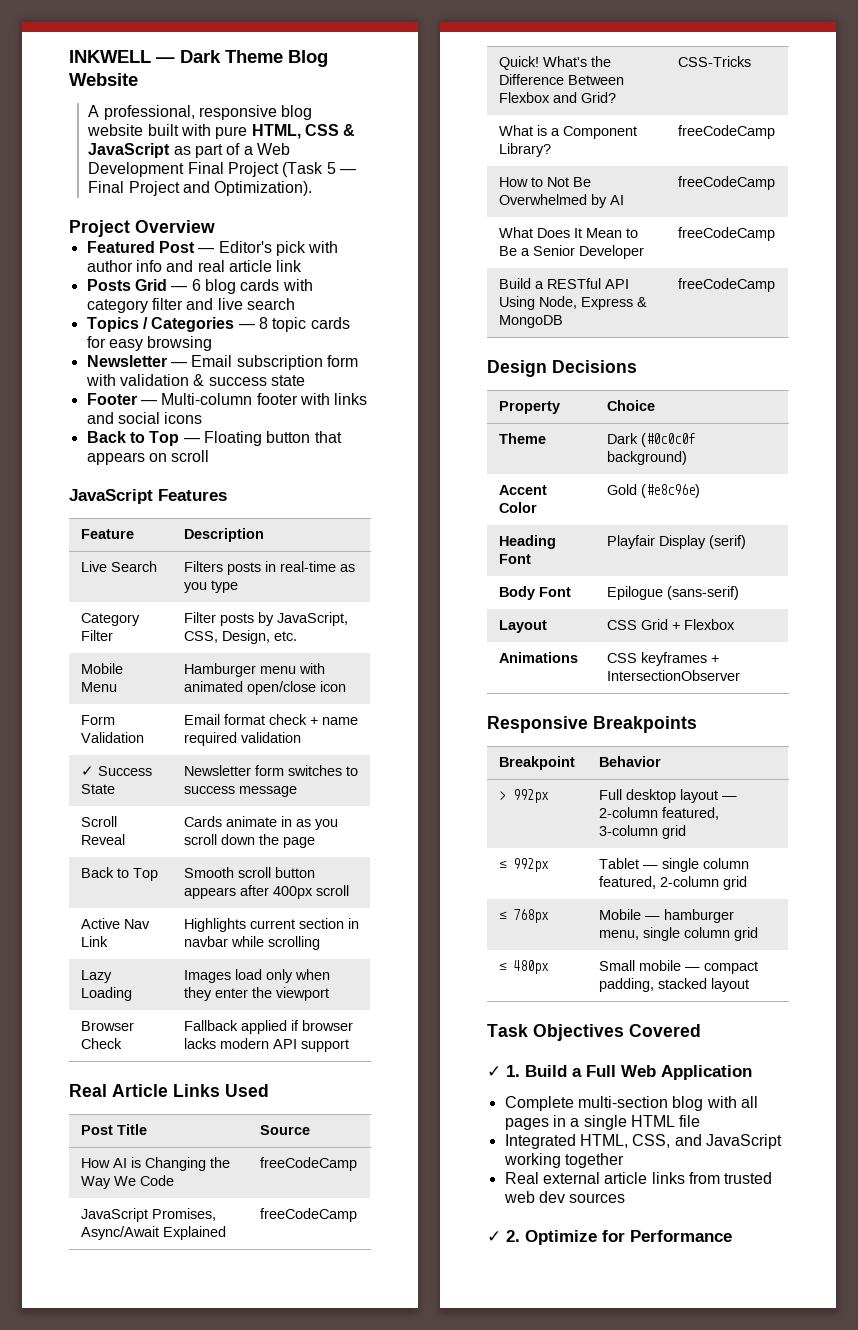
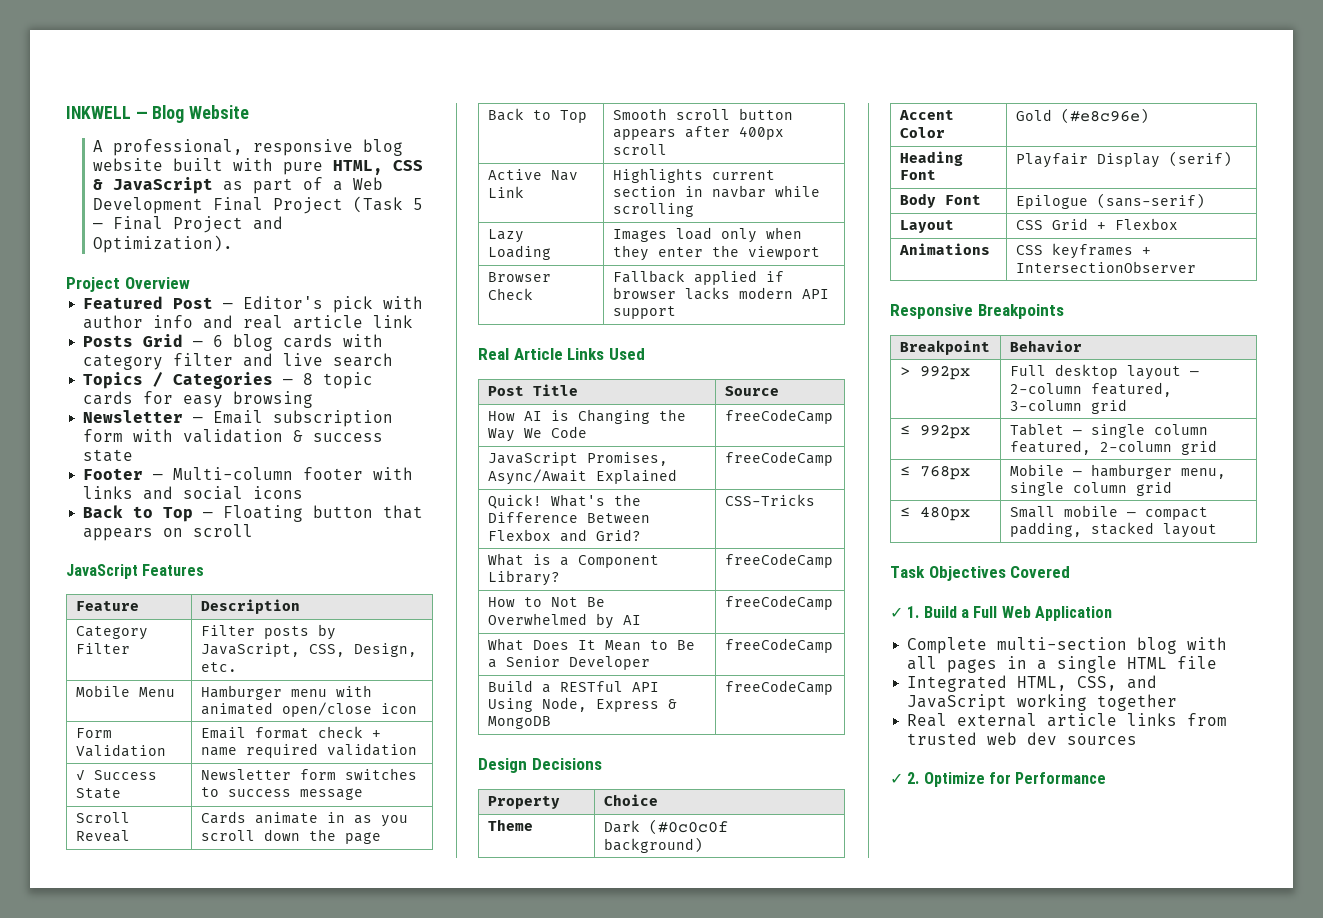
[180,50,283,63] Dark Theme -> (148, 115) none
[80,561,157,572] [183,561,355,575] [183,580,238,593] // Live Search | Filters posts in real-time as you type -> (300, 606) none

